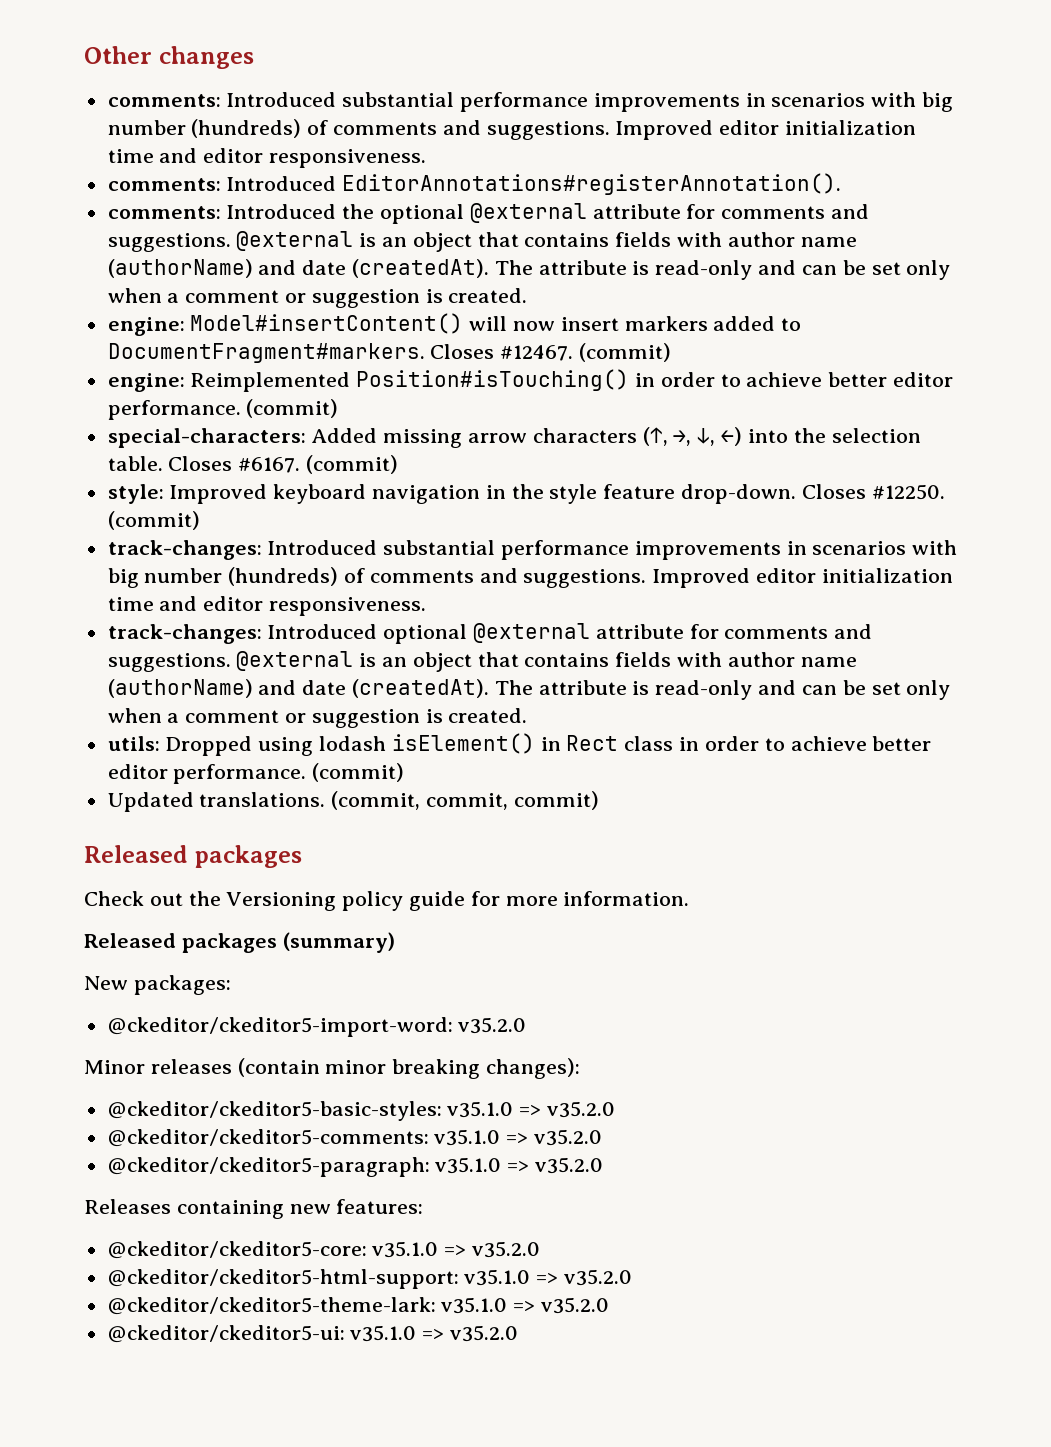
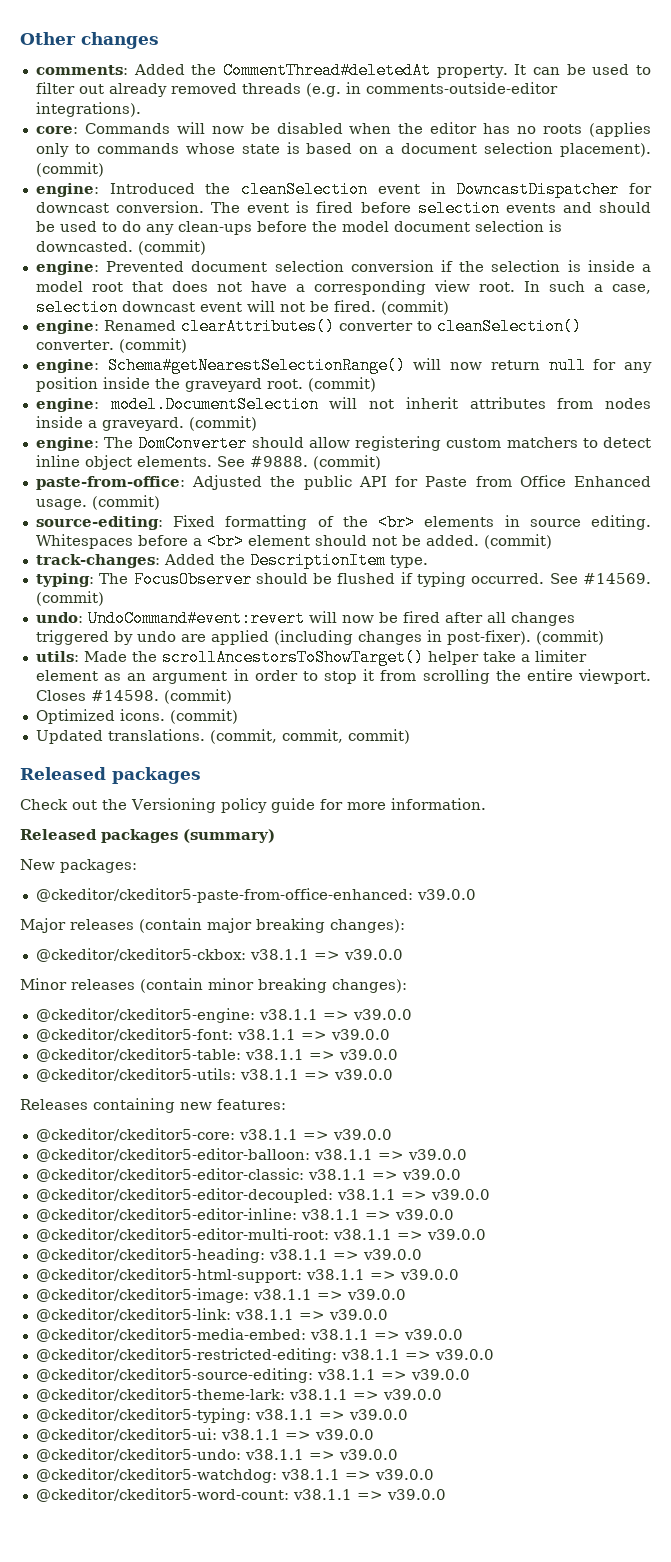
[226,92,954,112] [107,119,917,140] [107,148,427,168] [107,173,842,195] [107,203,870,224] [107,231,857,252] [107,259,951,280] [107,288,528,308] [107,313,802,336] [107,343,672,363] [107,369,954,392] [107,399,339,420] [107,427,921,448] [107,455,399,474] [107,484,945,504] [107,511,200,530] [107,540,958,560] [107,567,953,588] [107,596,427,616] [107,623,873,644] [107,651,857,672] [107,679,951,700] [107,708,528,728] [107,733,932,756] [107,764,307,784] Introduced substantial performance improvements in scenarios with big number (hundreds) of comments and suggestions. Improved editor initialization time and editor responsiveness. // comments: Introduced EditorAnnotations#registerAnnotation(). // comments: Introduced the optional @external attribute for comments and suggestions. @external is an object that contains fields with author name (authorName) and date (createdAt). The attribute is read-only and can be set only when a comment or suggestion is created. // engine: Model#insertContent() will now insert markers added to DocumentFragment#markers. Closes #12467. (commit) // engine: Reimplemented Position#isTouching() in order to achieve better editor performance. (commit) // special-characters: Added missing arrow characters (↑, →, ↓, ←) into the selection table. Closes #6167. (commit) // style: Improved keyboard navigation in the style feature drop-down. Closes #12250. (commit) // track-changes: Introduced substantial performance improvements in scenarios with big number (hundreds) of comments and suggestions. Improved editor initialization time and editor responsiveness. // track-changes: Introduced optional @external attribute for comments and suggestions. @external is an object that contains fields with author name (authorName) and date (createdAt). The attribute is read-only and can be set only when a comment or suggestion is created. // utils: Dropped using lodash isElement() in Rect class in order to achieve better editor performance. -> [133,62,651,79] [35,82,558,97] [35,102,141,117] [35,122,651,137] [35,142,652,157] [35,162,104,177] [35,181,652,198] [35,200,652,217] [35,220,562,235] [35,240,206,255] [35,260,651,275] [35,280,651,295] [35,299,449,316] [35,318,582,335] [35,338,187,353] [35,357,652,374] [35,377,376,392] [35,396,651,413] [35,416,257,431] [35,435,651,452] [35,455,381,470] [35,475,651,490] [35,495,160,510] [35,514,651,531] [35,533,552,550] [35,552,428,569] [35,571,651,588] [35,591,104,606] [35,610,575,627] [35,630,604,645] [35,649,587,666] [35,669,651,684] [35,689,232,704] [35,709,165,724] Added the CommentThread#deletedAt property. It can be used to filter out already removed threads (e.g. in comments-outside-editor integrations). // core: Commands will now be disabled when the editor has no roots (applies only to commands whose state is based on a document selection placement). (commit) // engine: Introduced the cleanSelection event in DowncastDispatcher for downcast conversion. The event is fired before selection events and should be used to do any clean-ups before the model document selection is downcasted. (commit) // engine: Prevented document selection conversion if the selection is inside a model root that does not have a corresponding view root. In such a case, selection downcast event will not be fired. (commit) // engine: Renamed clearAttributes() converter to cleanSelection() converter. (commit) // engine: Schema#getNearestSelectionRange() will now return null for any position inside the graveyard root. (commit) // engine: model.DocumentSelection will not inherit attributes from nodes inside a graveyard. (commit) // engine: The DomConverter should allow registering custom matchers to detect inline object elements. See #9888. (commit) // paste-from-office: Adjusted the public API for Paste from Office Enhanced usage. (commit) // source-editing: Fixed formatting of the <br> elements in source editing. Whitespaces before a <br> element should not be added. (commit) // track-changes: Added the DescriptionItem type. // typing: The FocusObserver should be flushed if typing occurred. See #14569. (commit) // undo: UndoCommand#event:revert will now be fired after all changes triggered by undo are applied (including changes in post-fixer). (commit) // utils: Made the scrollAncestorsToShowTarget() helper take a limiter element as an argument in order to stop it from scrolling the entire viewport. Closes #14598. (commit) // Optimized icons.
[107,1017,527,1037] @ckeditor/ckeditor5-import-word: v35.2.0 -> [35,888,476,903] [20,918,405,933] [35,948,403,962] @ckeditor/ckeditor5-paste-from-office-enhanced: v39.0.0 // Major releases (contain major breaking changes): // @ckeditor/ckeditor5-ckbox: v38.1.1 => v39.0.0
[107,1101,616,1121] [107,1129,603,1147] [107,1157,604,1177] @ckeditor/ckeditor5-basic-styles: v35.1.0 => v35.2.0 // @ckeditor/ckeditor5-comments: v35.1.0 => v35.2.0 // @ckeditor/ckeditor5-paragraph: v35.1.0 => v35.2.0 -> [35,1008,412,1023] [35,1028,390,1042] [35,1048,398,1062] [35,1068,393,1082] @ckeditor/ckeditor5-engine: v38.1.1 => v39.0.0 // @ckeditor/ckeditor5-font: v38.1.1 => v39.0.0 // @ckeditor/ckeditor5-table: v38.1.1 => v39.0.0 // @ckeditor/ckeditor5-utils: v38.1.1 => v39.0.0
[372,1241,541,1258] [107,1269,633,1289] [107,1297,610,1315] [107,1325,519,1343] v35.1.0 => v35.2.0 // @ckeditor/ckeditor5-html-support: v35.1.0 => v35.2.0 // @ckeditor/ckeditor5-theme-lark: v35.1.0 => v35.2.0 // @ckeditor/ckeditor5-ui: v35.1.0 => v35.2.0 -> [238,1129,392,1140] [35,1148,467,1162] [35,1168,461,1182] [35,1188,490,1203] [35,1208,454,1222] [35,1228,486,1242] [35,1248,422,1263] [35,1268,459,1283] [35,1288,406,1303] [35,1308,388,1322] [35,1328,463,1342] [35,1348,494,1363] [35,1368,470,1383] [35,1388,442,1402] [35,1408,408,1423] [35,1428,374,1442] [35,1448,398,1462] [35,1468,434,1483] [35,1488,446,1502] v38.1.1 => v39.0.0 // @ckeditor/ckeditor5-editor-balloon: v38.1.1 => v39.0.0 // @ckeditor/ckeditor5-editor-classic: v38.1.1 => v39.0.0 // @ckeditor/ckeditor5-editor-decoupled: v38.1.1 => v39.0.0 // @ckeditor/ckeditor5-editor-inline: v38.1.1 => v39.0.0 // @ckeditor/ckeditor5-editor-multi-root: v38.1.1 => v39.0.0 // @ckeditor/ckeditor5-heading: v38.1.1 => v39.0.0 // @ckeditor/ckeditor5-html-support: v38.1.1 => v39.0.0 // @ckeditor/ckeditor5-image: v38.1.1 => v39.0.0 // @ckeditor/ckeditor5-link: v38.1.1 => v39.0.0 // @ckeditor/ckeditor5-media-embed: v38.1.1 => v39.0.0 // @ckeditor/ckeditor5-restricted-editing: v38.1.1 => v39.0.0 // @ckeditor/ckeditor5-source-editing: v38.1.1 => v39.0.0 // @ckeditor/ckeditor5-theme-lark: v38.1.1 => v39.0.0 // @ckeditor/ckeditor5-typing: v38.1.1 => v39.0.0 // @ckeditor/ckeditor5-ui: v38.1.1 => v39.0.0 // @ckeditor/ckeditor5-undo: v38.1.1 => v39.0.0 // @ckeditor/ckeditor5-watchdog: v38.1.1 => v39.0.0 // @ckeditor/ckeditor5-word-count: v38.1.1 => v39.0.0

